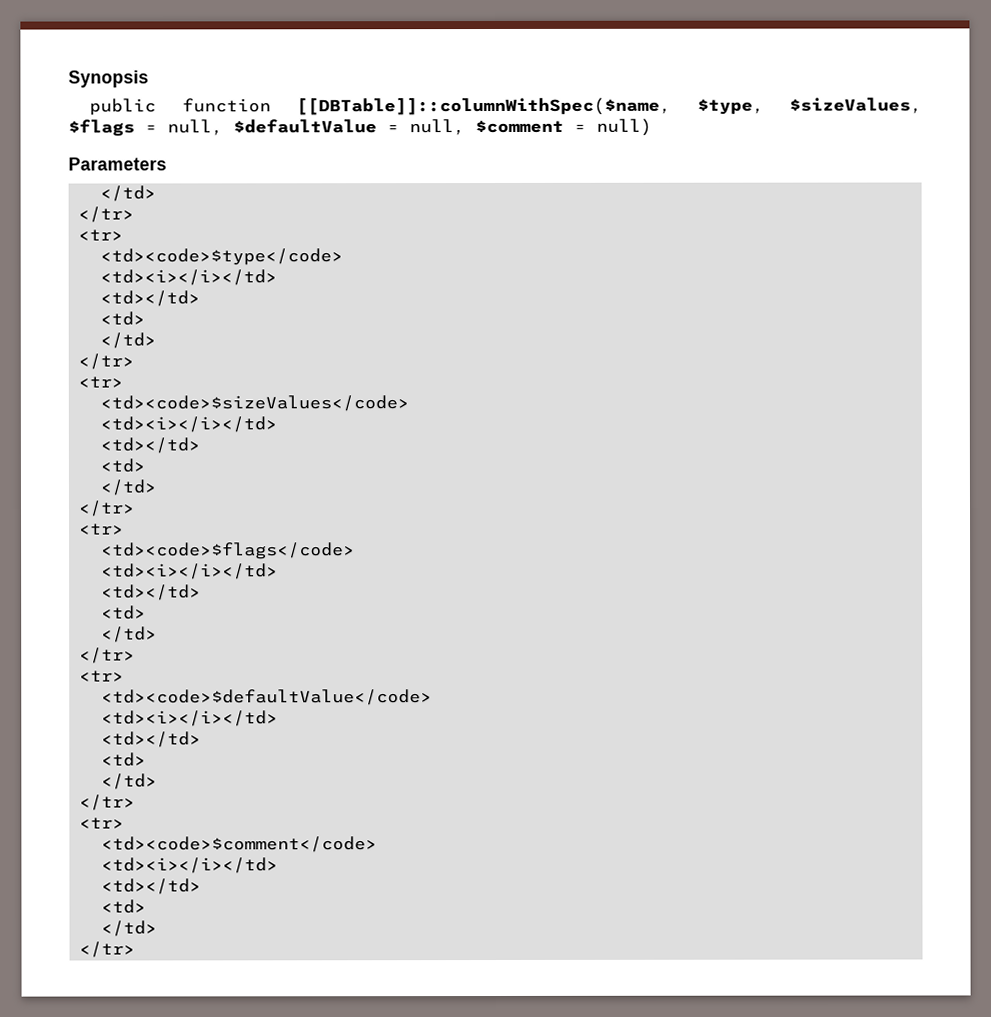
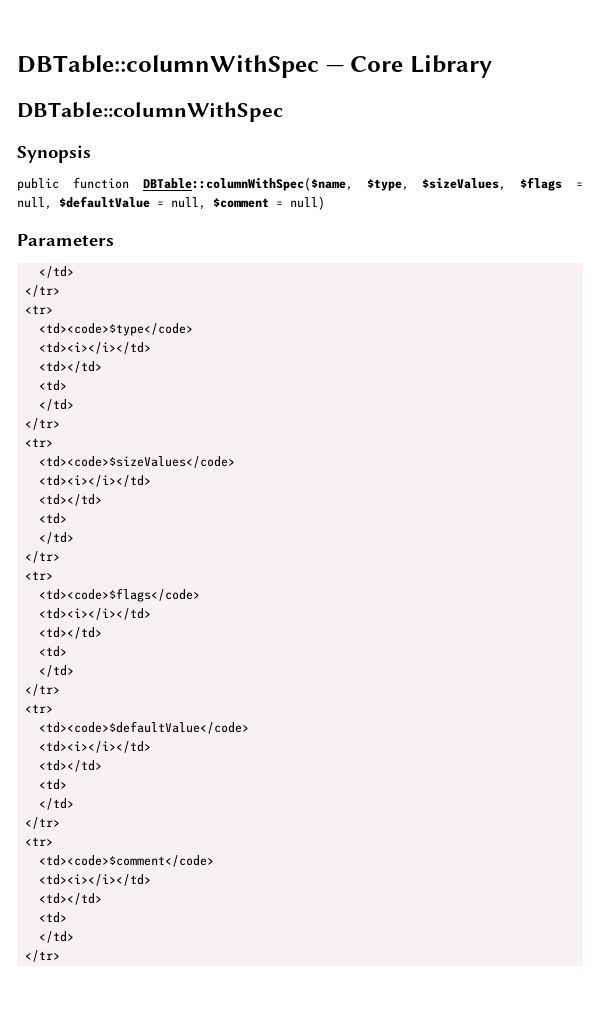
(68, 79) none -> [17,55,492,78] [17,102,283,122] DBTable::columnWithSpec — Core Library // DBTable::columnWithSpec //
[296,97,672,116] [[DBTable]]::columnWithSpec($name, -> [142,177,353,191] DBTable::columnWithSpec($name,

